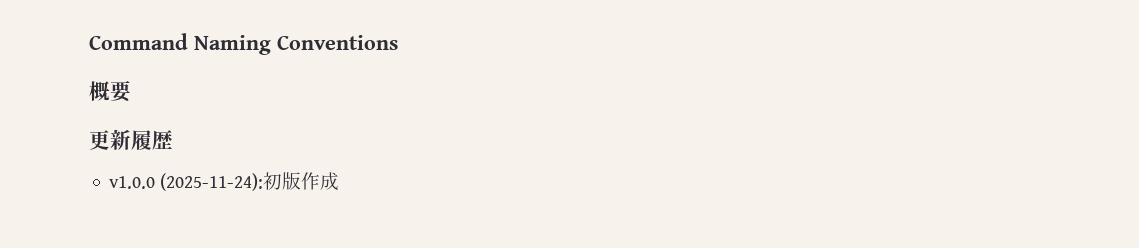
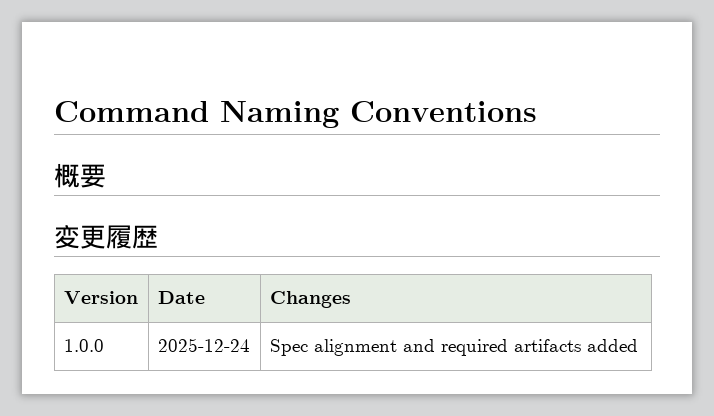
[89,129,131,150] 更新 -> [54,224,106,249] 変更
[109,172,340,191] // v1.0.0 (2025-11-24):初版作成 -> [63,291,138,304] [157,291,205,304] [269,291,351,308] [63,339,104,352] [157,338,250,352] [269,339,638,356] // Version | Date | Changes // 1.0.0 | 2025-12-24 | Spec alignment and required artifacts added

